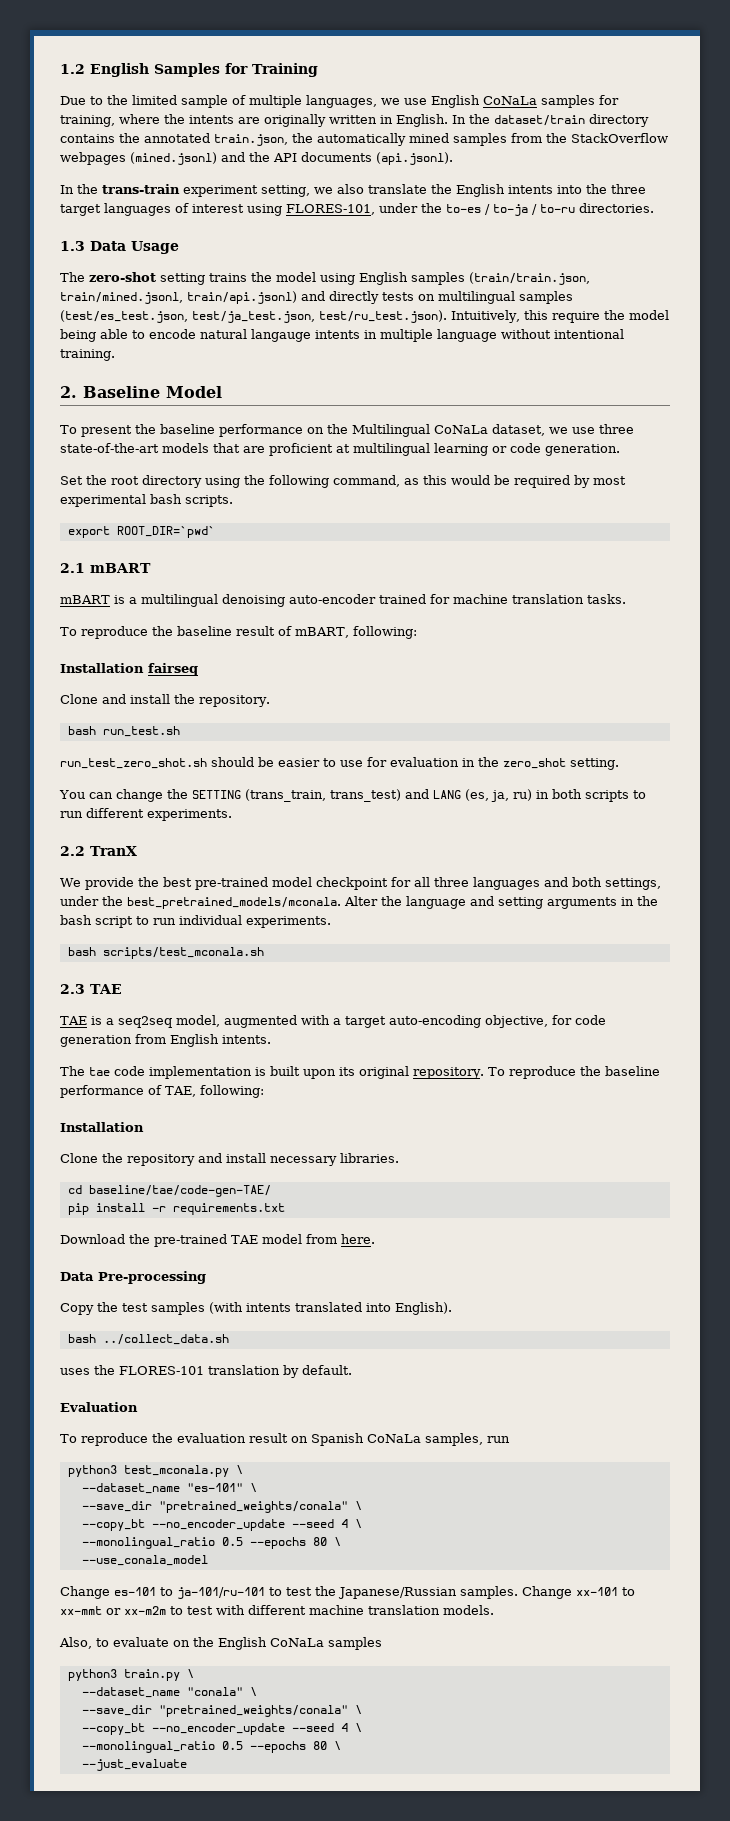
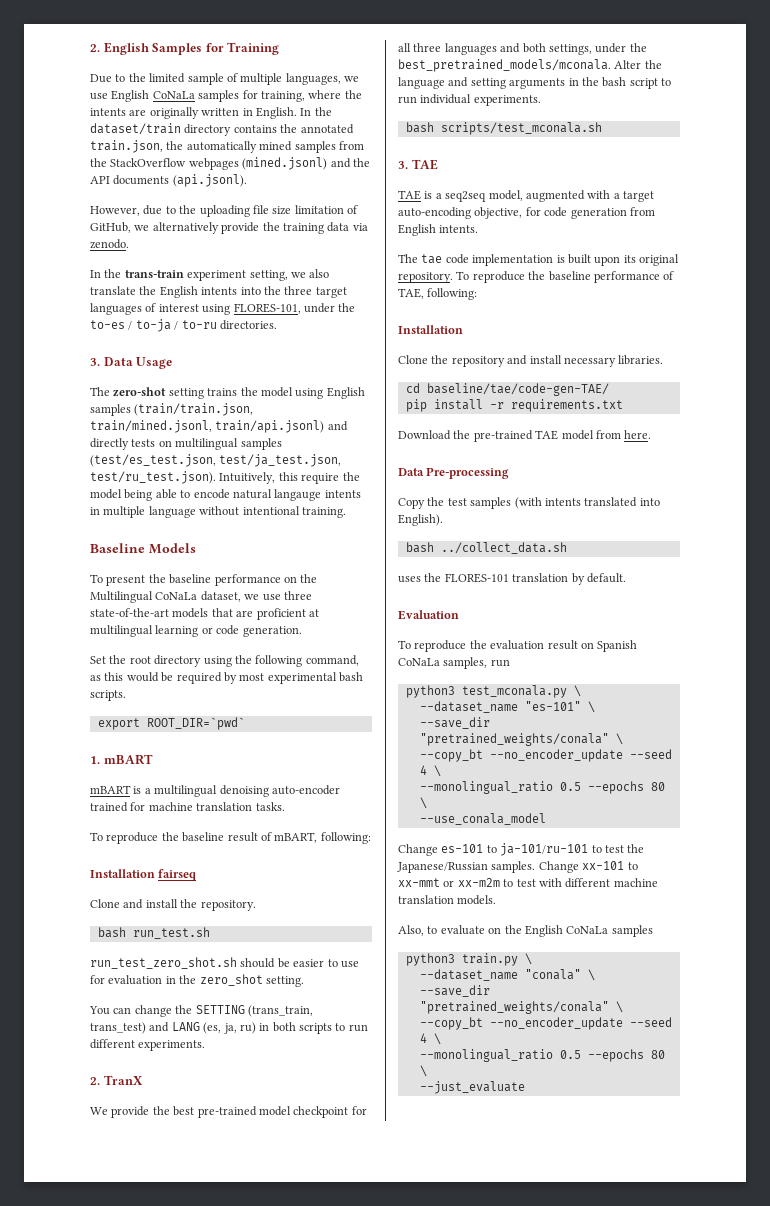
[60,64,85,74] 1.2 -> [90,44,100,52] 2.
(453, 158) none -> [90,205,358,217] [90,222,368,234] [90,239,129,249] // However, due to the uploading file size limitation of GitHub, we alternatively provide the training data via zenodo.
[60,241,85,251] 1.3 -> [90,358,100,366] 3.
[60,386,222,398] 2. Baseline Model -> [90,543,196,554] Baseline Models
[60,563,85,573] 2.1 -> [90,756,100,764] 1.
[60,846,85,856] 2.2 -> [90,1077,100,1085] 2.
[60,984,85,994] 2.3 -> [398,161,408,169] 3.

